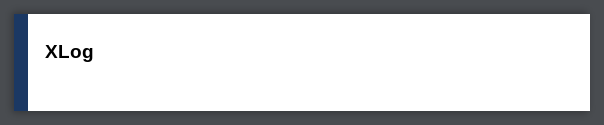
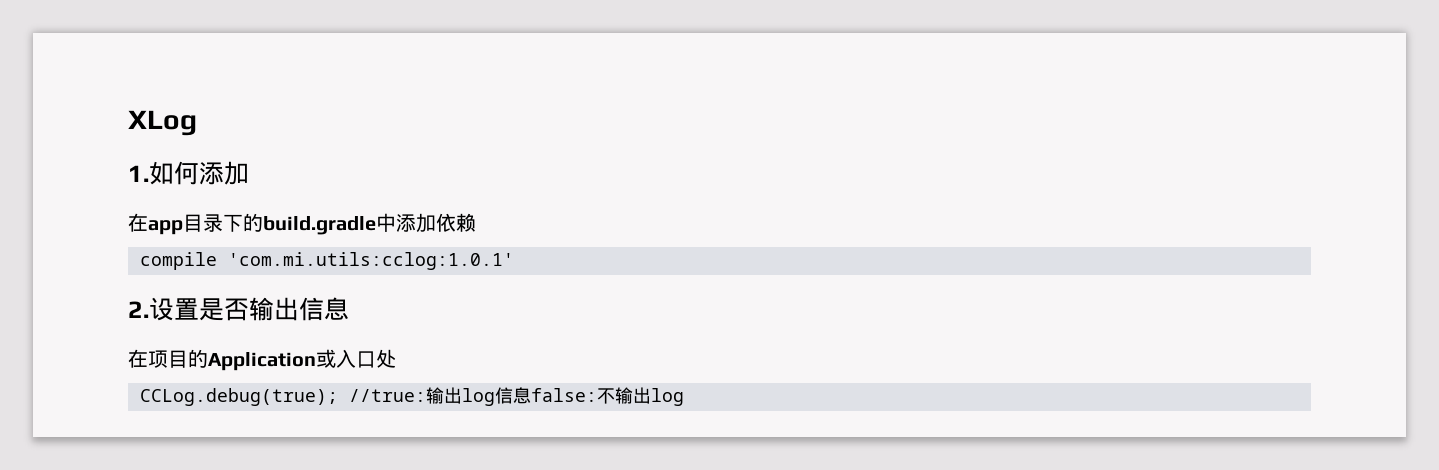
(94, 53) none -> [128,161,249,185] [128,213,476,235] [140,252,514,270] [128,297,349,321] [128,349,396,371] [140,387,684,406] // 1.如何添加 // 在app目录下的build.gradle中添加依赖 // compile 'com.mi.utils:cclog:1.0.1' // 2.设置是否输出信息 // 在项目的Application或入口处 // CCLog.debug(true); //true:输出log信息false:不输出log

